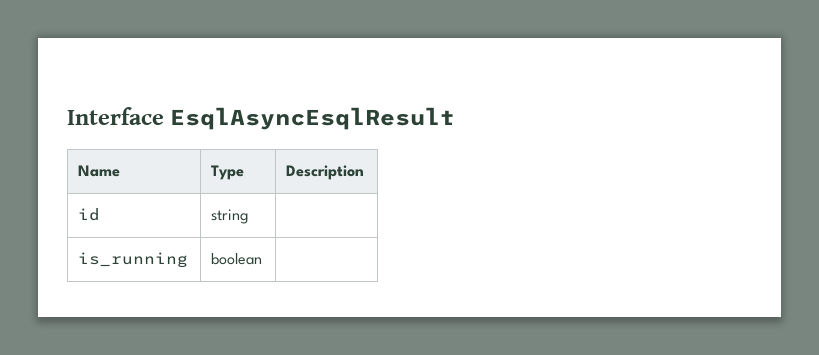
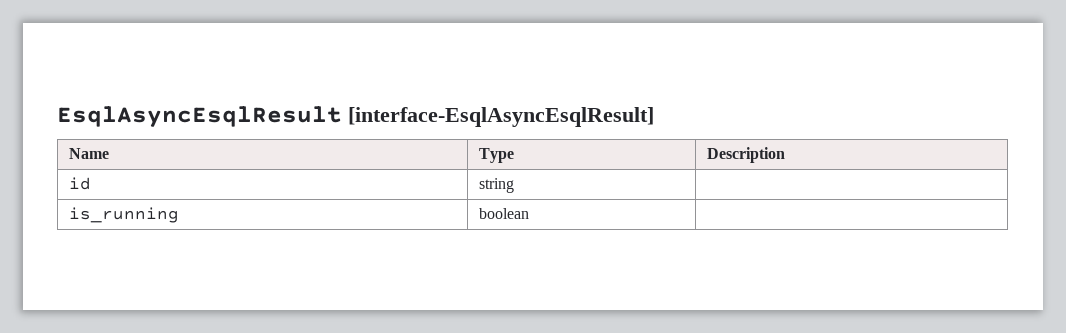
[67,107,164,125] Interface -> (57, 116) none
(456, 118) none -> [348,107,654,127] [interface-EsqlAsyncEsqlResult]

